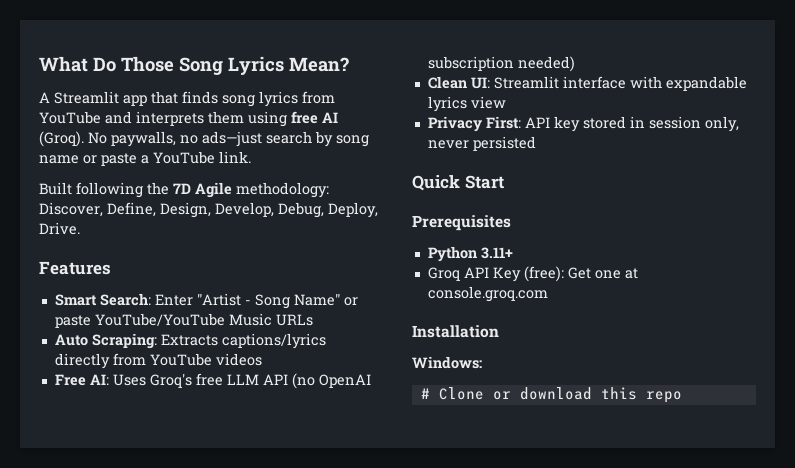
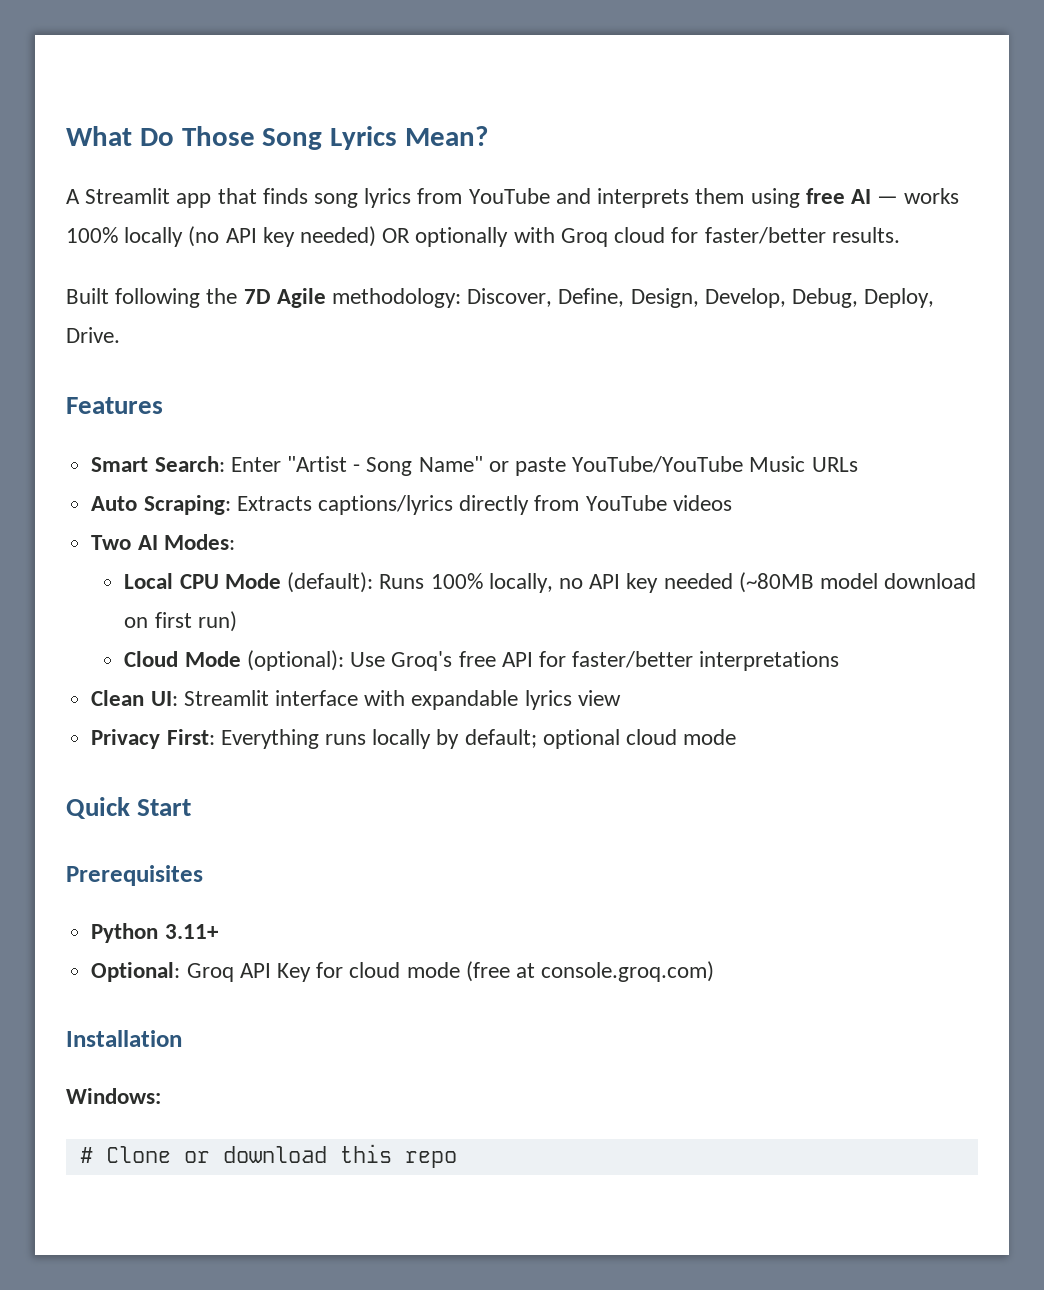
[39,131,369,147] [39,151,251,166] (Groq). No paywalls, no ads—just search by song name or paste a YouTube link. -> [877,188,960,204] [66,226,900,247] — works 100% locally (no API key needed) OR optionally with Groq cloud for faster/better results.
[54,373,371,389] [427,56,575,72] Free AI: Uses Groq's free LLM API (no OpenAI subscription needed) -> [91,534,235,550] [124,572,977,593] [124,611,237,632] [124,650,840,671] Two AI Modes: // Local CPU Mode (default): Runs 100% locally, no API key needed (~80MB model download on first run) // Cloud Mode (optional): Use Groq's free API for faster/better interpretations
[524,116,739,132] [427,136,536,151] API key stored in session only, never persisted -> [220,729,737,749] Everything runs locally by default; optional cloud mode
(513, 253) none -> [91,962,181,982] Optional:
[523,266,638,282] [427,286,548,302] (free): Get one at console.groq.com -> [316,961,715,982] for cloud mode (free at console.groq.com)

